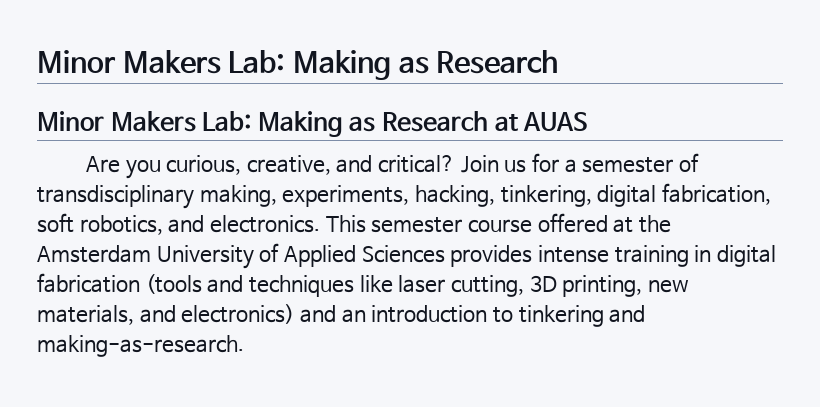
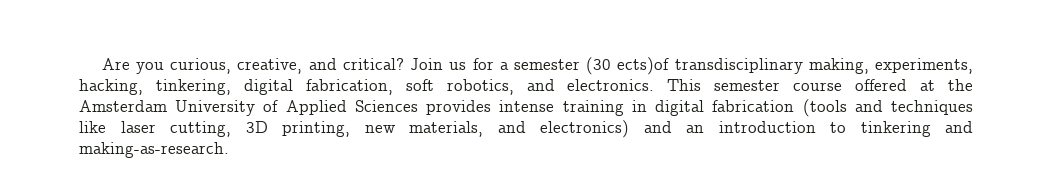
[37,50,559,80] [37,111,589,137] Minor Makers Lab: Making as Research // Minor Makers Lab: Making as Research at AUAS // -> (101, 64) none
[679,153,700,172] of -> [586,57,670,75] (30 ects)of

